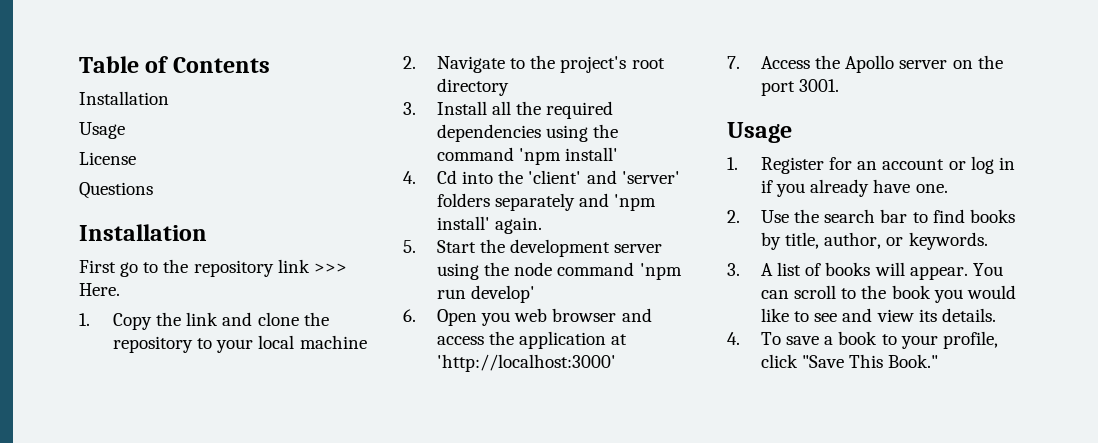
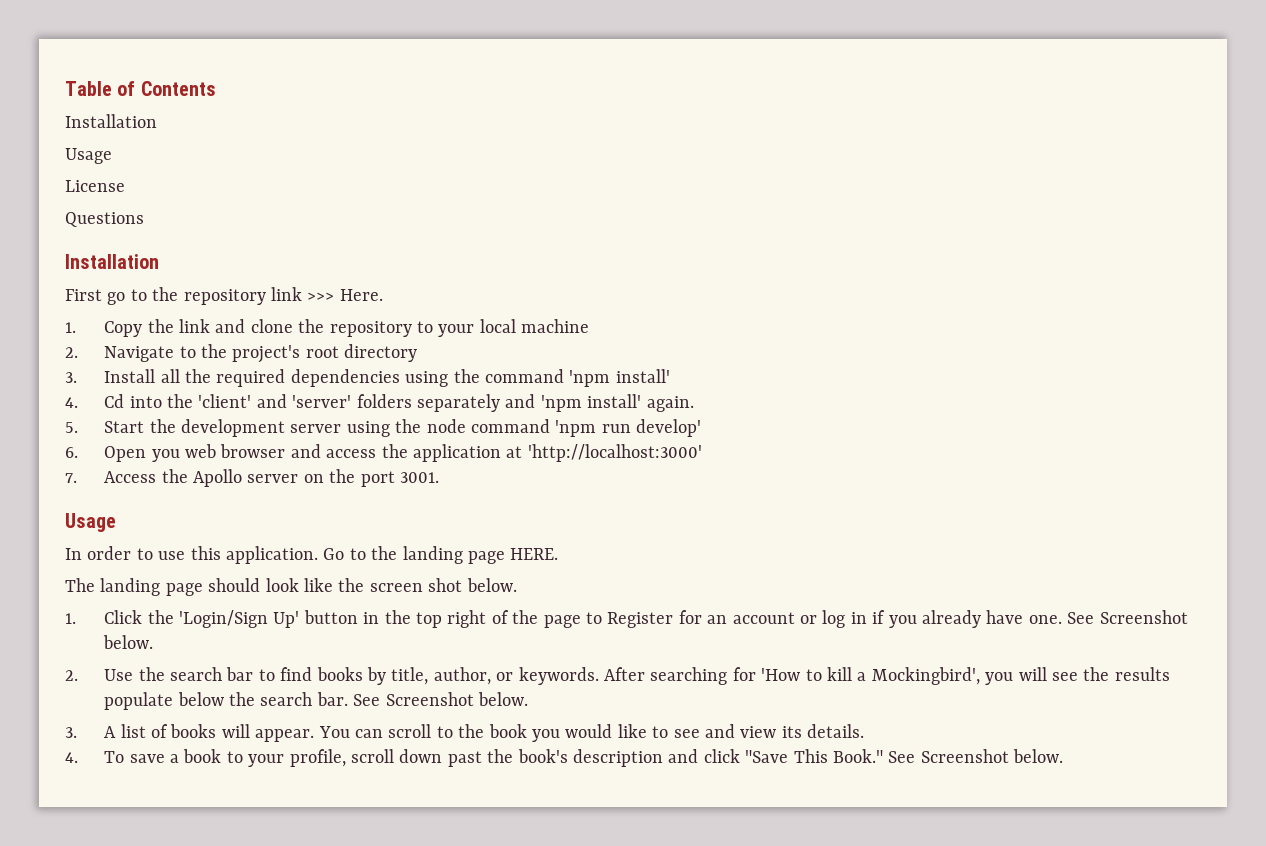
[727,157,738,170] 1. -> [65,546,559,564] [65,578,517,596] [65,610,602,628] In order to use this application. Go to the landing page HERE. // The landing page should look like the screen shot below. // 1. Click the 'Login/Sign Up' button in the top right of the page to
(948, 188) none -> [1067,610,1188,624] [103,635,154,649] See Screenshot below.
(988, 241) none -> [603,667,1170,685] [104,692,528,710] After searching for 'How to kill a Mockingbird', you will see the results populate below the search bar. See Screenshot below.
(998, 340) none -> [350,749,699,767] scroll down past the book's description and
(939, 361) none -> [888,749,1064,763] See Screenshot below.

